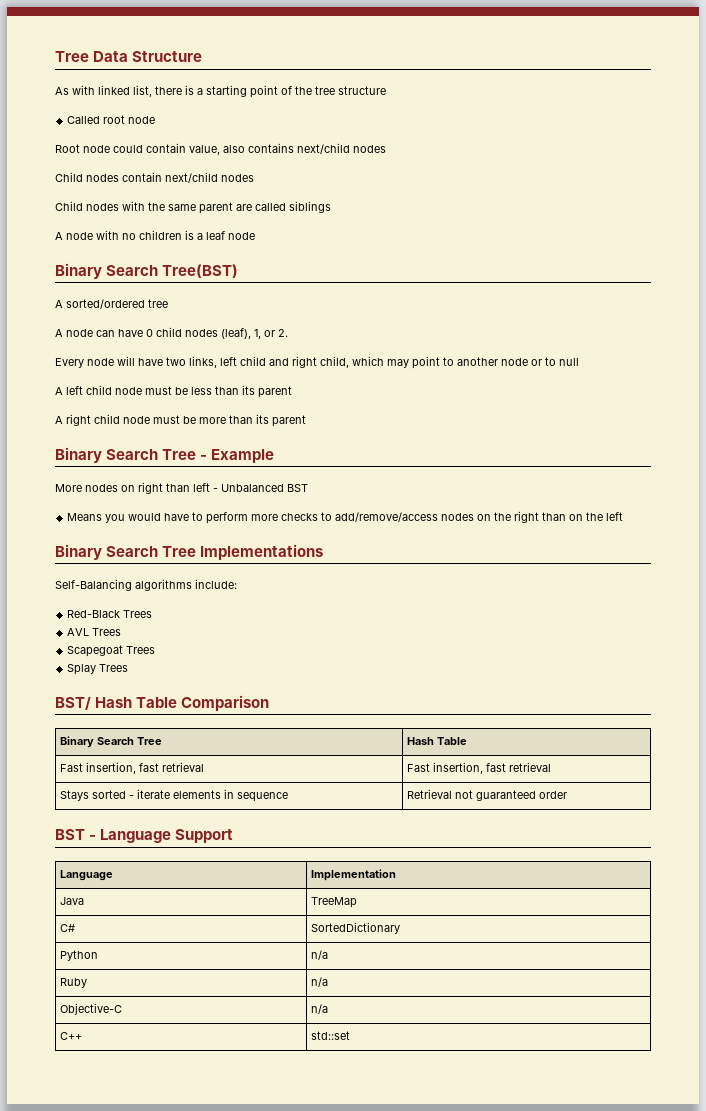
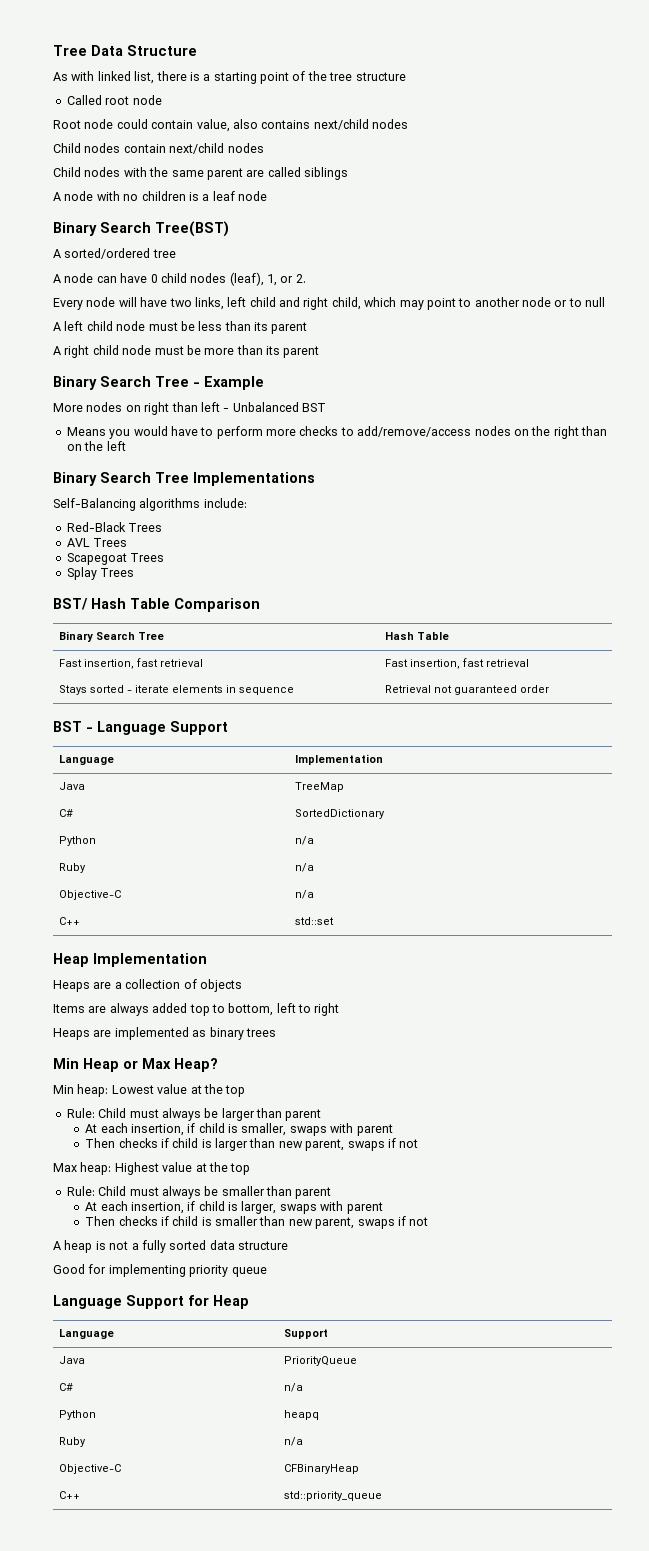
(351, 1035) none -> [53,953,207,967] [53,979,242,992] [53,1003,340,1016] [53,1027,276,1040] [53,1058,218,1072] [53,1084,246,1097] [66,1108,322,1121] [85,1123,393,1136] [85,1138,419,1151] [53,1162,251,1175] [66,1186,332,1199] [85,1201,383,1214] [85,1216,429,1229] [53,1240,288,1253] [53,1264,267,1277] [53,1295,249,1309] [59,1329,115,1339] [284,1329,329,1339] [59,1356,86,1364] [284,1356,358,1366] [59,1383,74,1391] [284,1383,304,1392] [59,1410,97,1420] [284,1410,320,1420] [59,1437,87,1447] [284,1437,304,1446] [59,1464,122,1474] [284,1464,360,1474] [59,1491,81,1499] [284,1491,383,1501] // Heap Implementation // Heaps are a collection of objects // Items are always added top to bottom, left to right // Heaps are implemented as binary trees // Min Heap or Max Heap? // Min heap: Lowest value at the top // Rule: Child must always be larger than parent // At each insertion, if child is smaller, swaps with parent // Then checks if child is larger than new parent, swaps if not // Max heap: Highest value at the top // Rule: Child must always be smaller than parent // At each insertion, if child is larger, swaps with parent // Then checks if child is smaller than new parent, swaps if not // A heap is not a fully sorted data structure // Good for implementing priority queue // Language Support for Heap // Language | Support // Java | PriorityQueue // C# | n/a // Python | heapq // Ruby | n/a // Objective-C | CFBinaryHeap // C++ | std::priority_queue

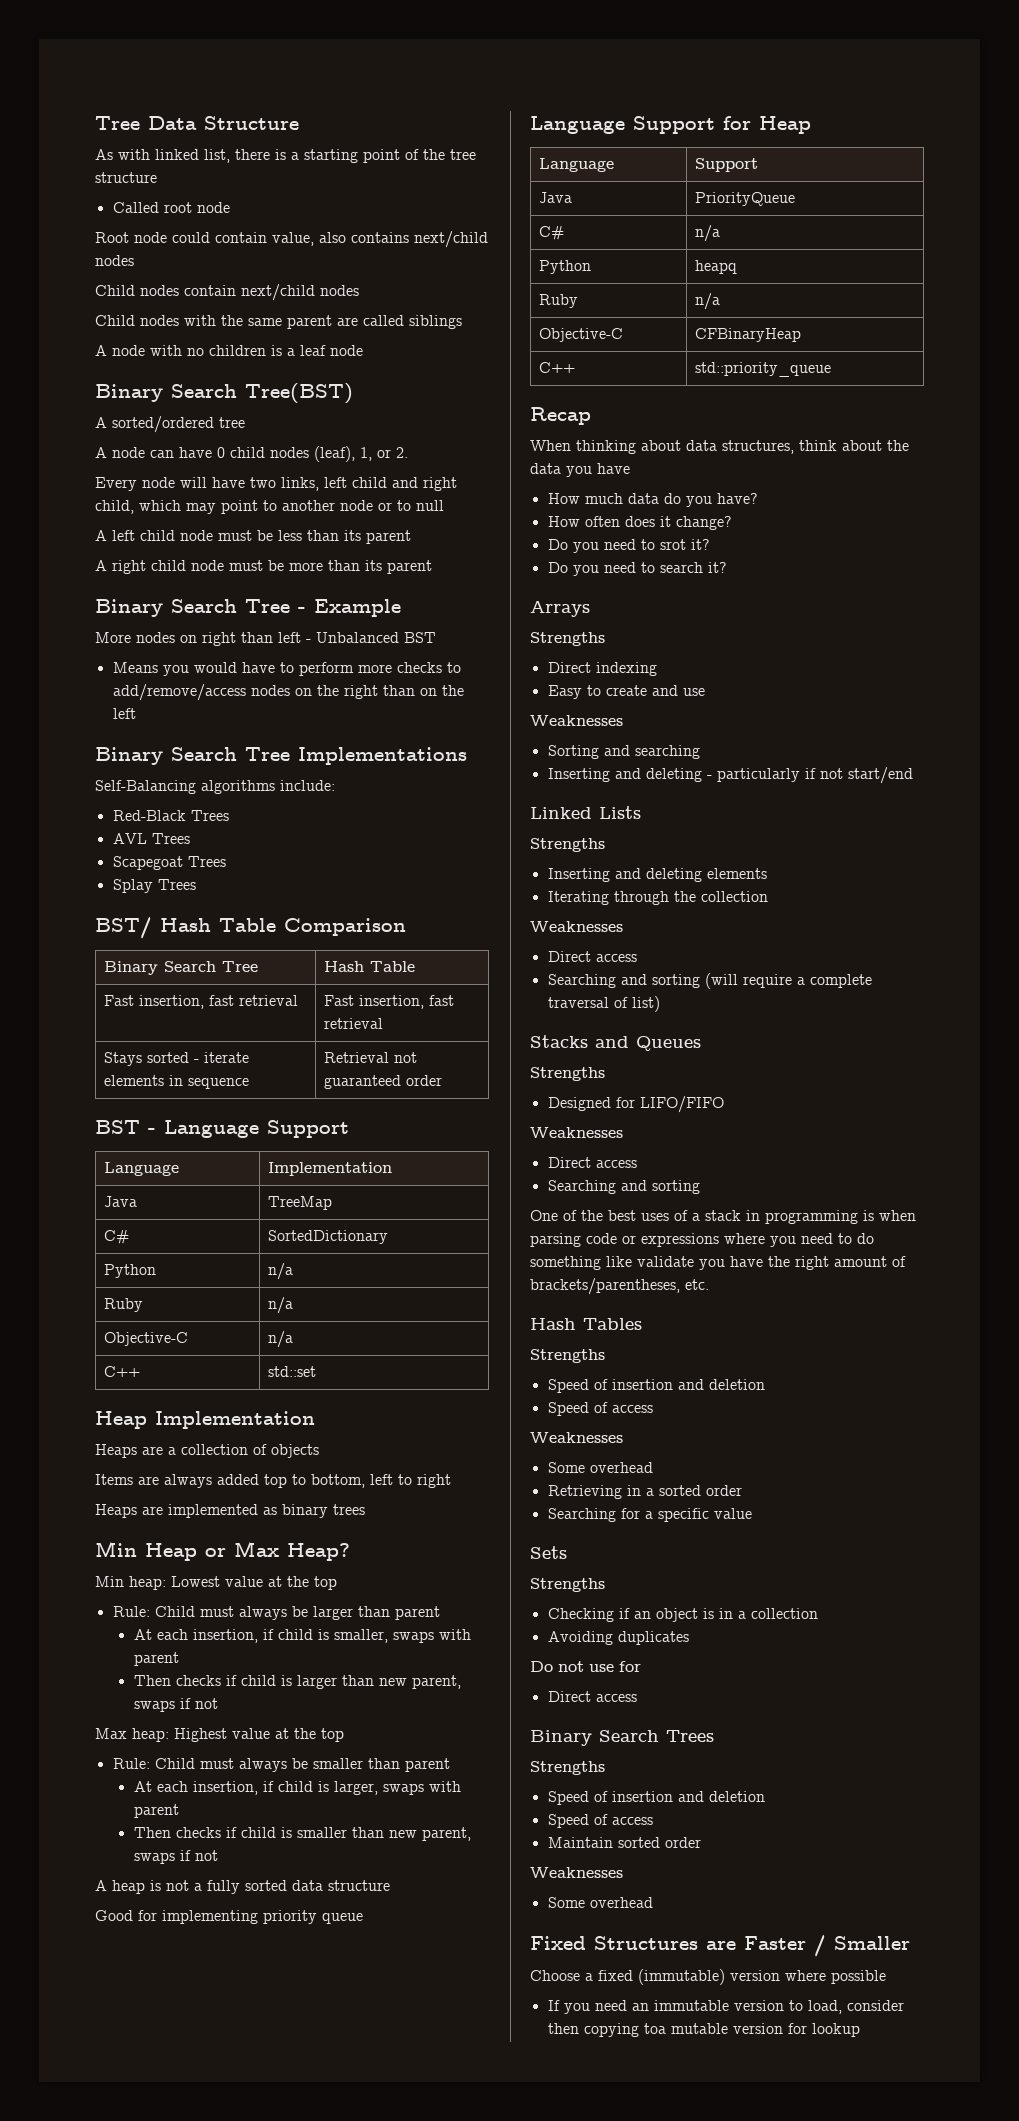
(383, 1496) none -> [530,407,591,425] [530,440,909,454] [530,463,630,477] [547,493,758,507] [547,516,732,530] [547,539,710,553] [547,562,727,576] [530,601,590,617] [530,632,605,646] [547,662,657,676] [547,685,705,699] [530,715,623,726] [547,745,700,759] [547,767,913,784] [530,806,641,819] [530,838,605,852] [547,868,767,882] [547,891,768,905] [530,921,623,932] [547,951,637,962] [547,973,872,989] [547,996,660,1012] [530,1035,701,1051] [530,1067,605,1081] [547,1096,724,1113] [530,1127,623,1138] [547,1157,637,1168] [547,1180,700,1194] [530,1210,916,1224] [530,1233,874,1247] [530,1256,906,1270] [530,1278,709,1295] [530,1318,642,1330] [530,1349,605,1363] [547,1379,765,1393] [547,1402,653,1416] [530,1432,623,1443] [547,1462,653,1473] [547,1485,742,1499] [547,1508,752,1522] [530,1546,567,1559] [530,1578,605,1592] [547,1608,818,1622] [547,1631,689,1645] [530,1661,641,1672] [547,1691,637,1702] [530,1730,714,1746] [530,1761,605,1775] [547,1791,765,1805] [547,1814,653,1828] [547,1837,701,1848] [530,1867,623,1878] [547,1897,653,1908] [530,1935,910,1957] [530,1969,886,1985] [547,2000,904,2014] [547,2023,860,2037] // Recap // When thinking about data structures, think about the data you have // How much data do you have? // How often does it change? // Do you need to srot it? // Do you need to search it? // Arrays // Strengths // Direct indexing // Easy to create and use // Weaknesses // Sorting and searching // Inserting and deleting - particularly if not start/end // Linked Lists // Strengths // Inserting and deleting elements // Iterating through the collection // Weaknesses // Direct access // Searching and sorting (will require a complete traversal of list) // Stacks and Queues // Strengths // Designed for LIFO/FIFO // Weaknesses // Direct access // Searching and sorting // One of the best uses of a stack in programming is when parsing code or expressions where you need to do something like validate you have the right amount of brackets/parentheses, etc. // Hash Tables // Strengths // Speed of insertion and deletion // Speed of access // Weaknesses // Some overhead // Retrieving in a sorted order // Searching for a specific value // Sets // Strengths // Checking if an object is in a collection // Avoiding duplicates // Do not use for // Direct access // Binary Search Trees // Strengths // Speed of insertion and deletion // Speed of access // Maintain sorted order // Weaknesses // Some overhead // Fixed Structures are Faster / Smaller // Choose a fixed (immutable) version where possible // If you need an immutable version to load, consider then copying toa mutable version for lookup

